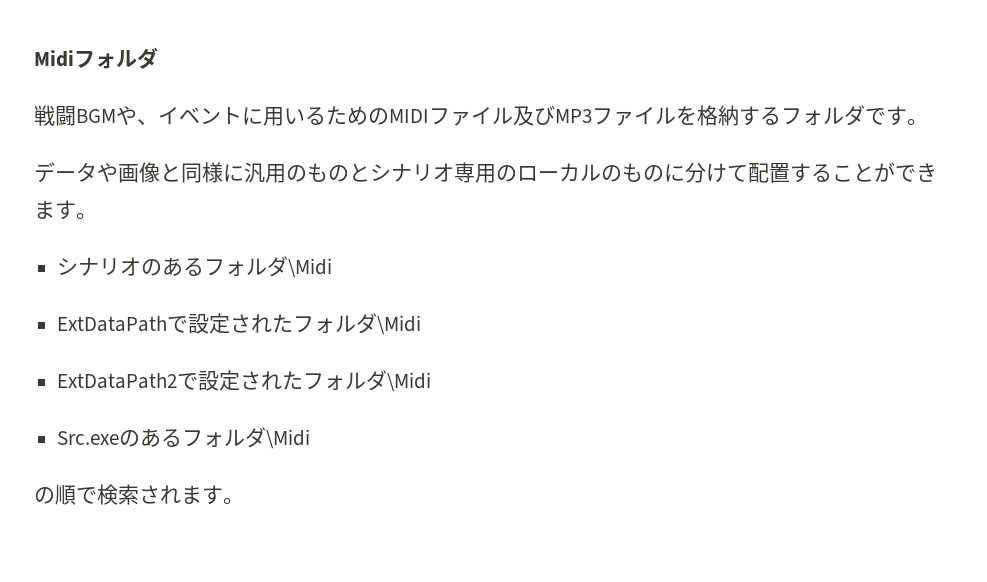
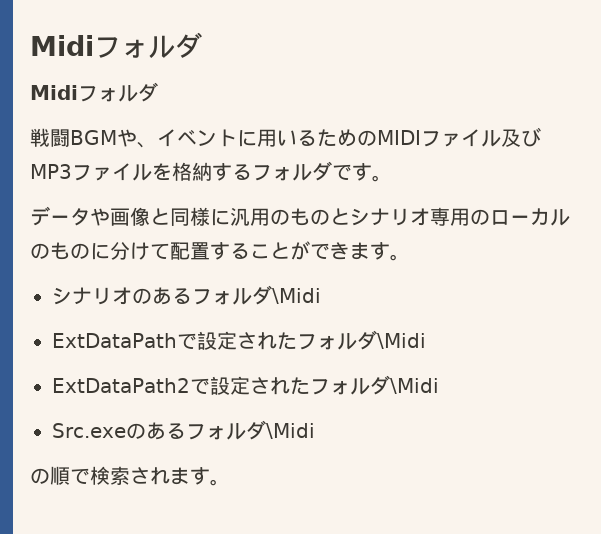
[34,47,158,69] Midiフォルダ -> [30,32,202,58] [30,82,158,102] Midiフォルダ // Midiフォルダ

